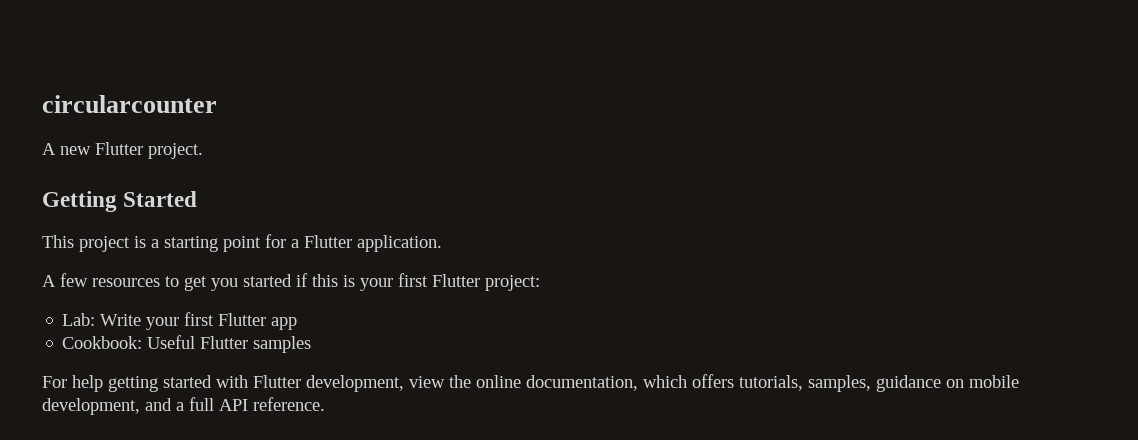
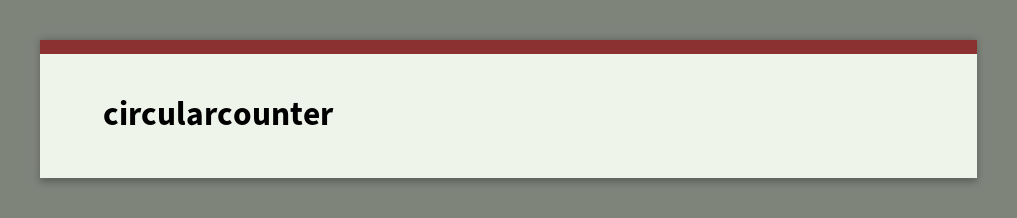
[42,142,203,159] [42,191,198,212] [42,234,442,252] [42,273,540,291] [62,312,298,330] [62,335,312,353] [42,374,1019,392] [42,397,325,415] // A new Flutter project. // Getting Started // This project is a starting point for a Flutter application. // A few resources to get you started if this is your first Flutter project: // Lab: Write your first Flutter app // Cookbook: Useful Flutter samples // For help getting started with Flutter development, view the online documentation, which offers tutorials, samples, guidance on mobile development, and a full API reference. -> (334, 113) none

